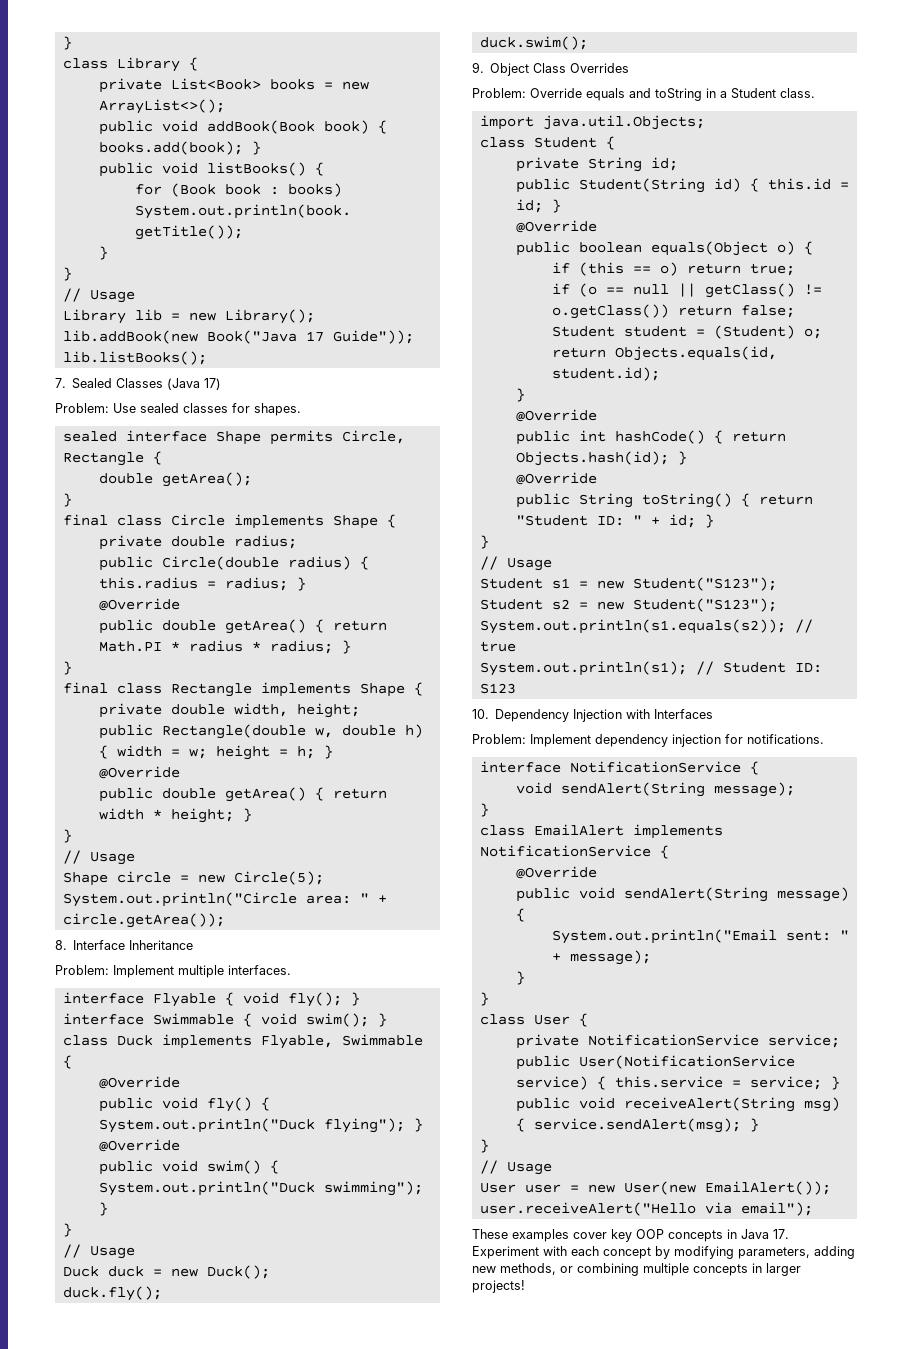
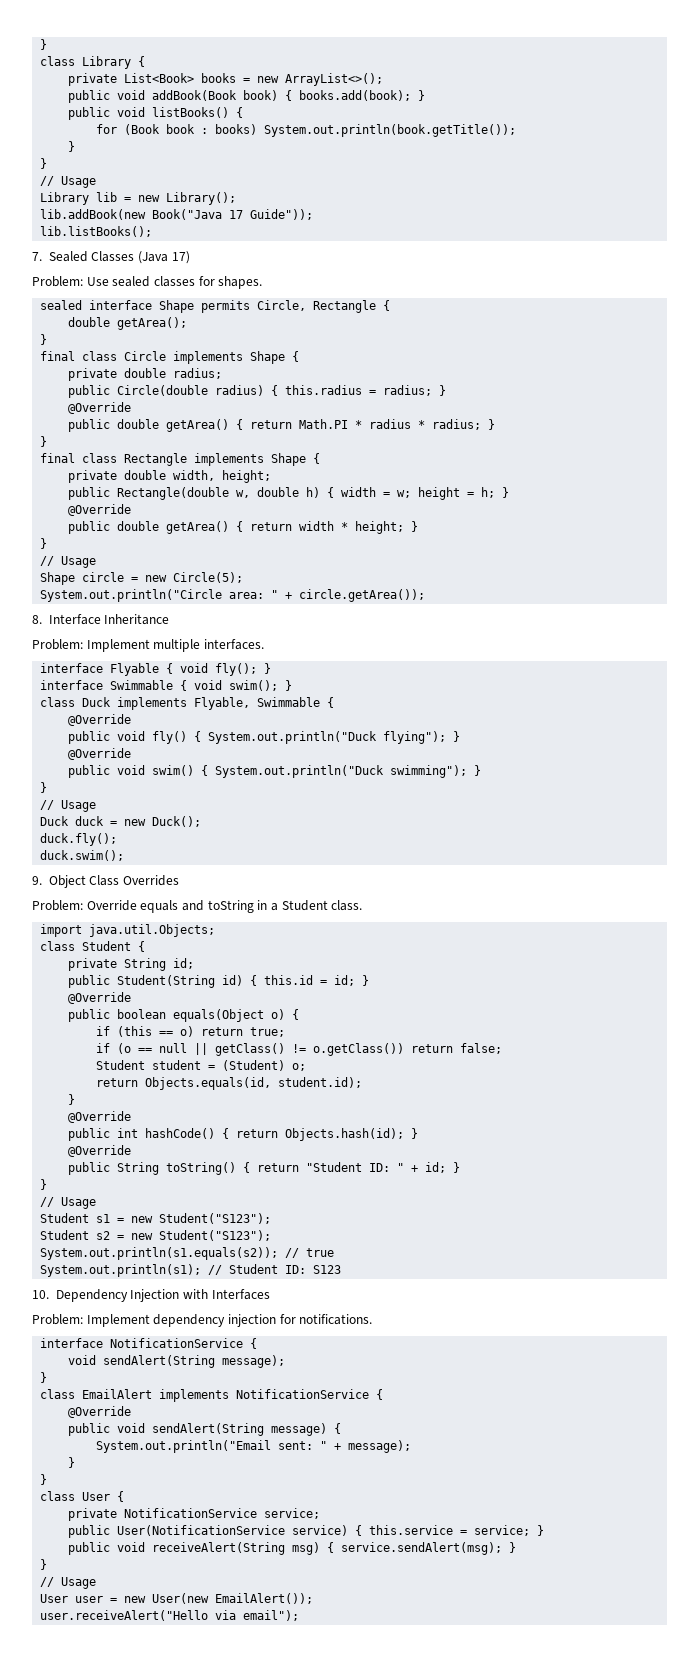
[472,1229,789,1242] [472,1246,855,1259] [472,1263,801,1276] [472,1280,525,1293] // These examples cover key OOP concepts in Java 17. Experiment with each concept by modifying parameters, adding new methods, or combining multiple concepts in larger projects! -> (300, 1615) none

